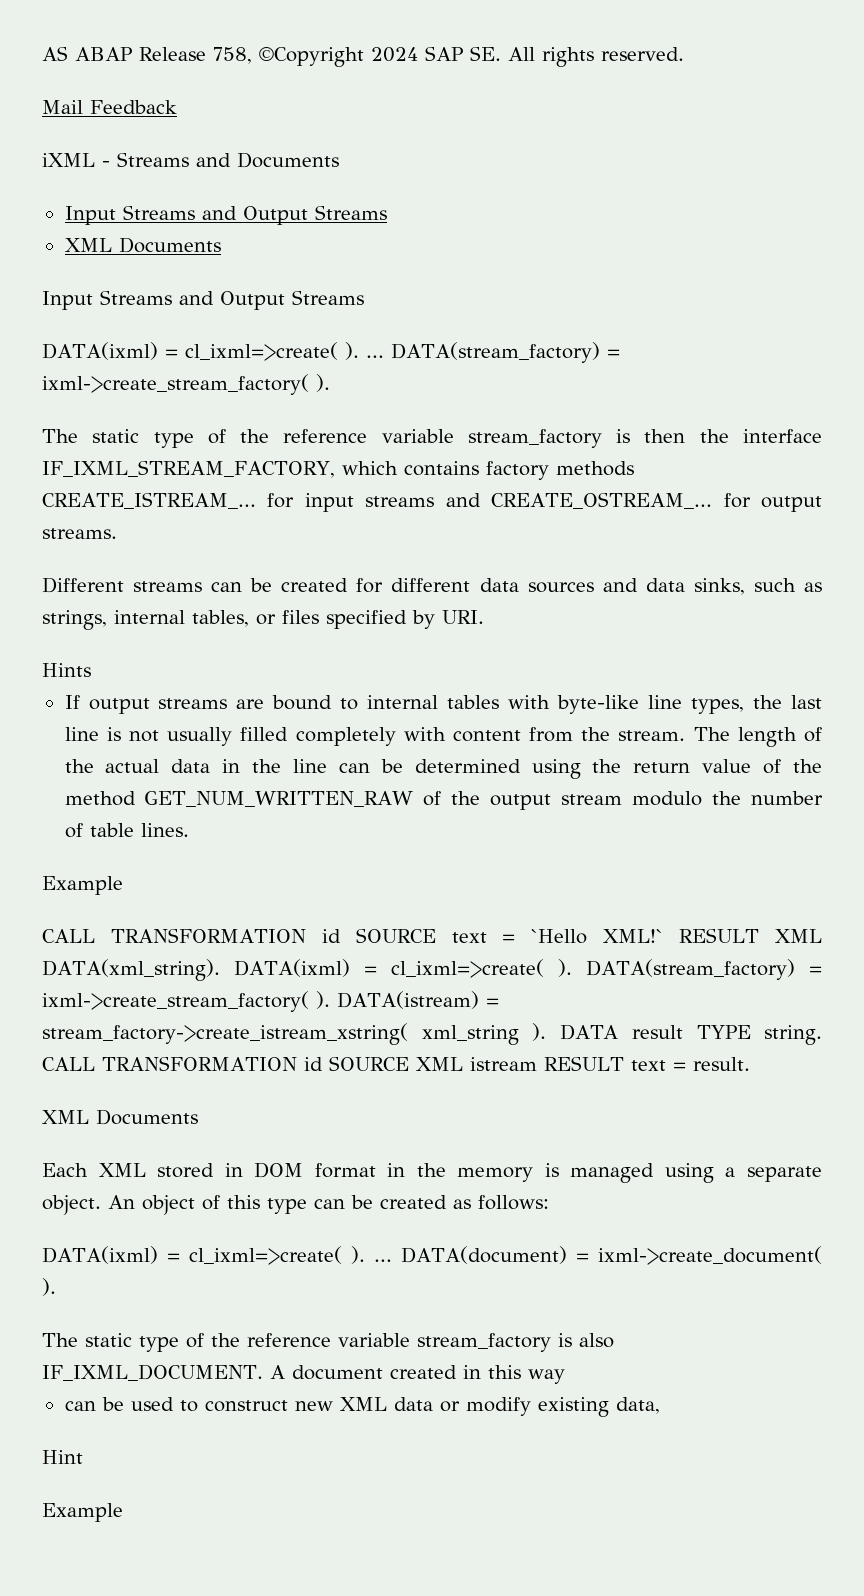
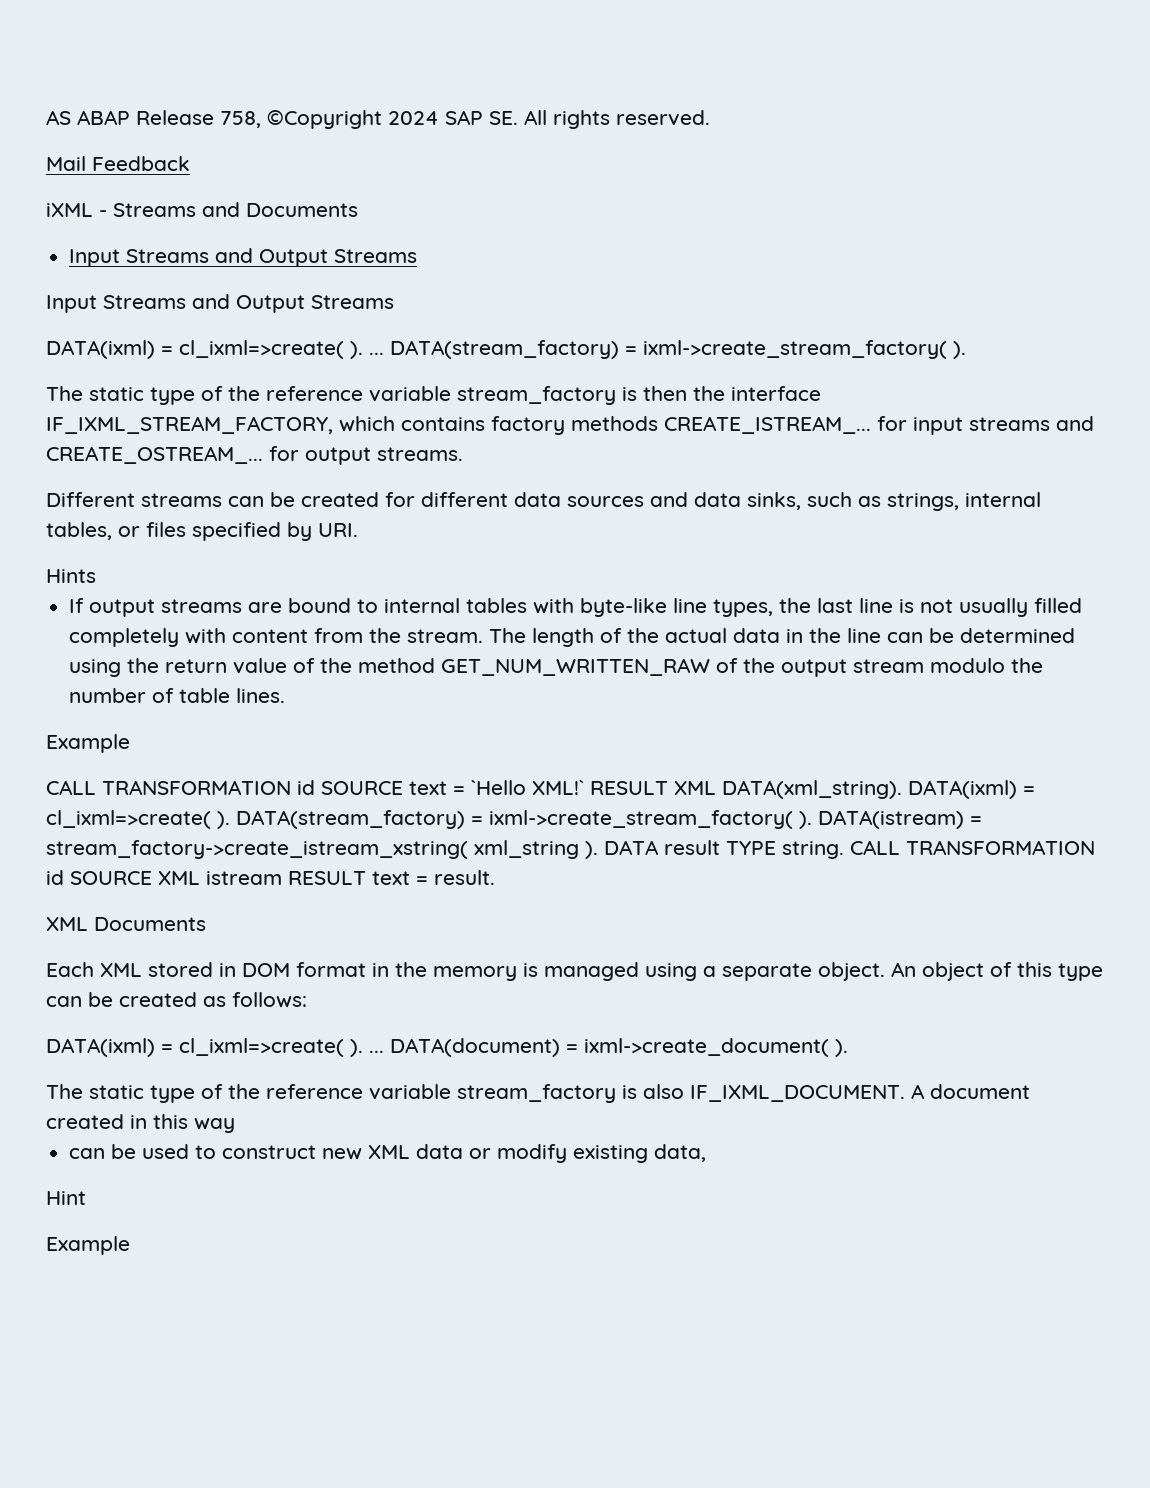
[64,237,221,253] // XML Documents -> (418, 256) none

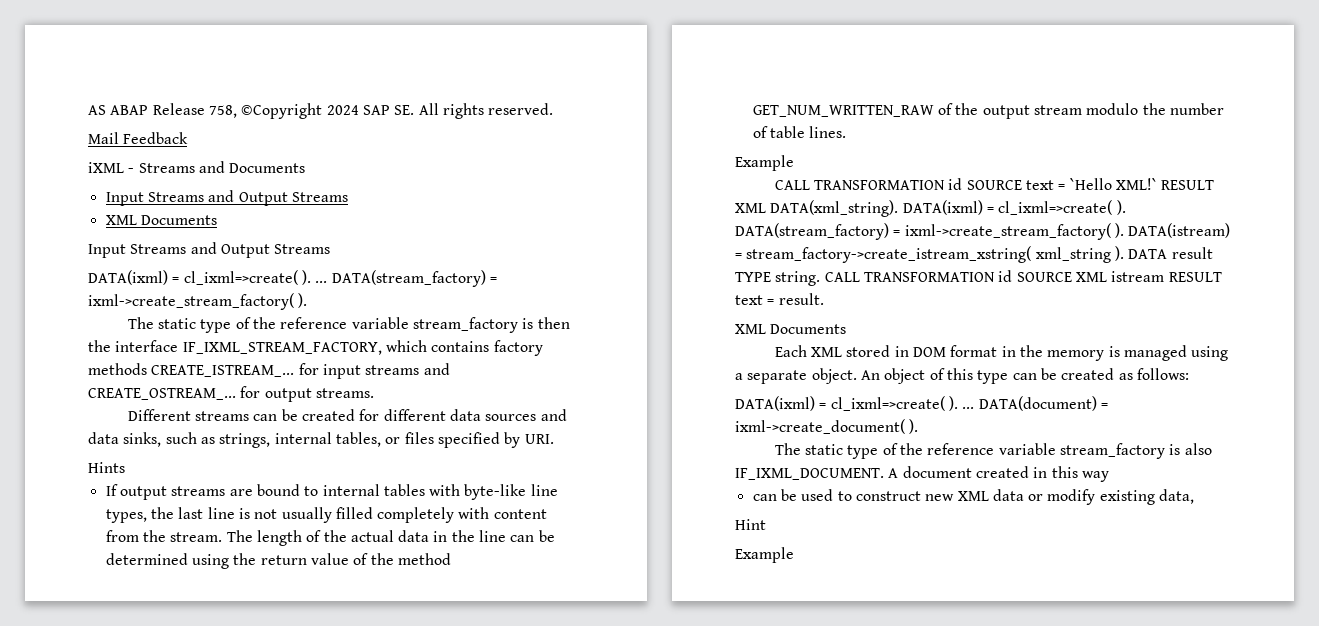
(418, 256) none -> [105,215,217,225] // XML Documents

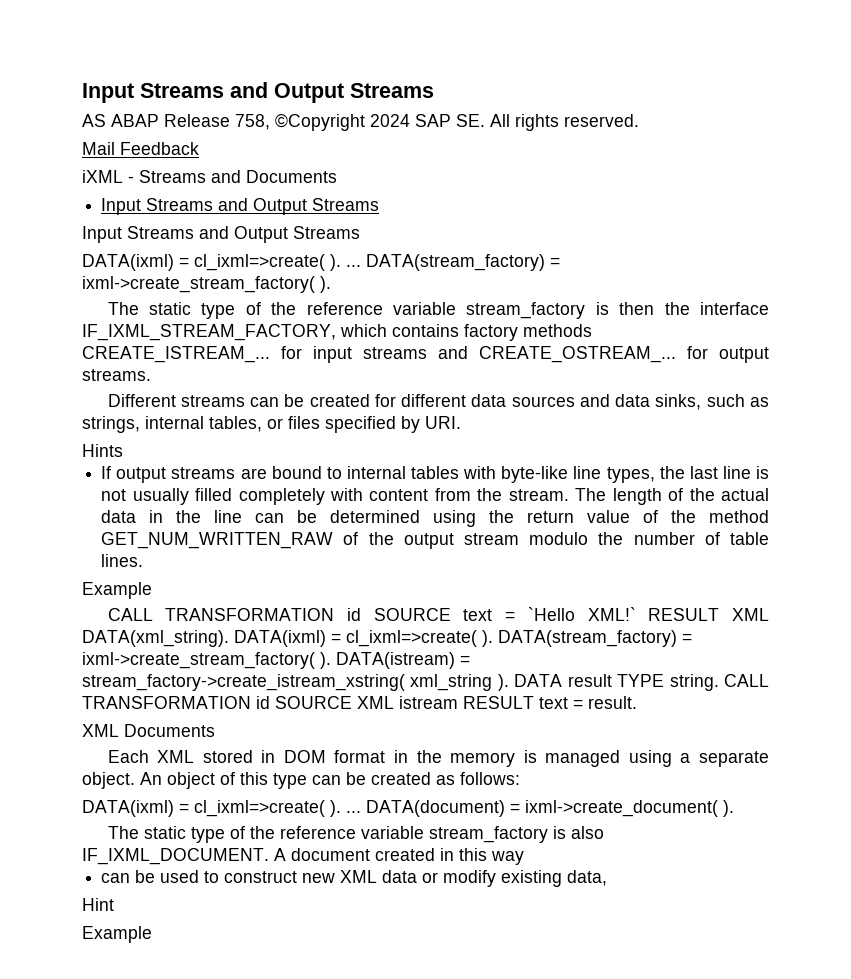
(88, 110) none -> [82,82,434,103] Input Streams and Output Streams //
[105,215,217,225] // XML Documents -> (380, 204) none

